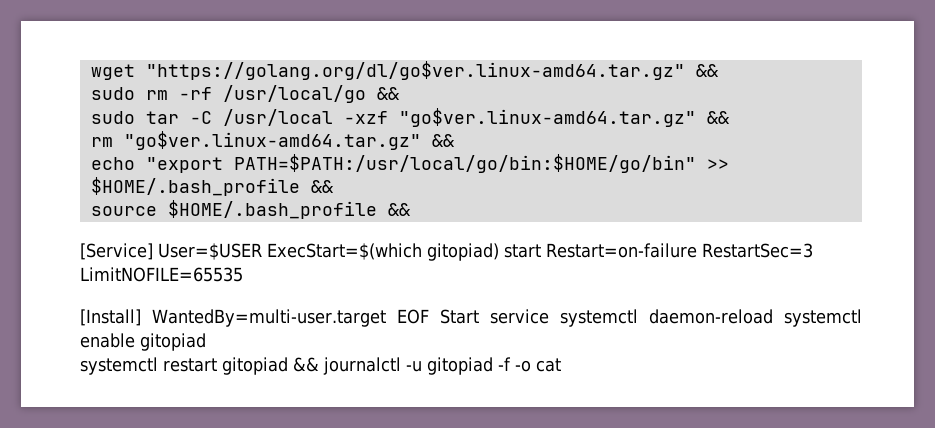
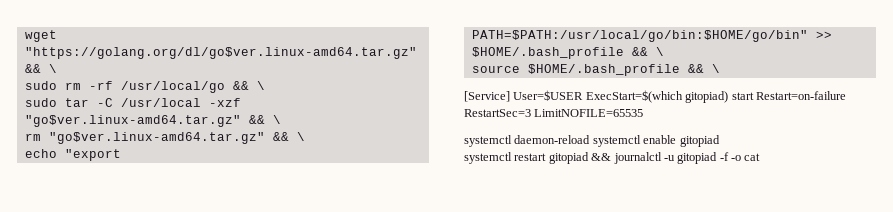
(719, 70) none -> [48,64,57,73] \
(400, 93) none -> [256,81,265,90] \
(730, 117) none -> [272,115,281,124] \
(455, 140) none -> [296,132,305,141] \
(334, 186) none -> [655,47,664,56] \
(411, 209) none -> [711,64,720,73] \
[80,309,549,327] [Install] WantedBy=multi-user.target EOF Start service -> (644, 113) none

